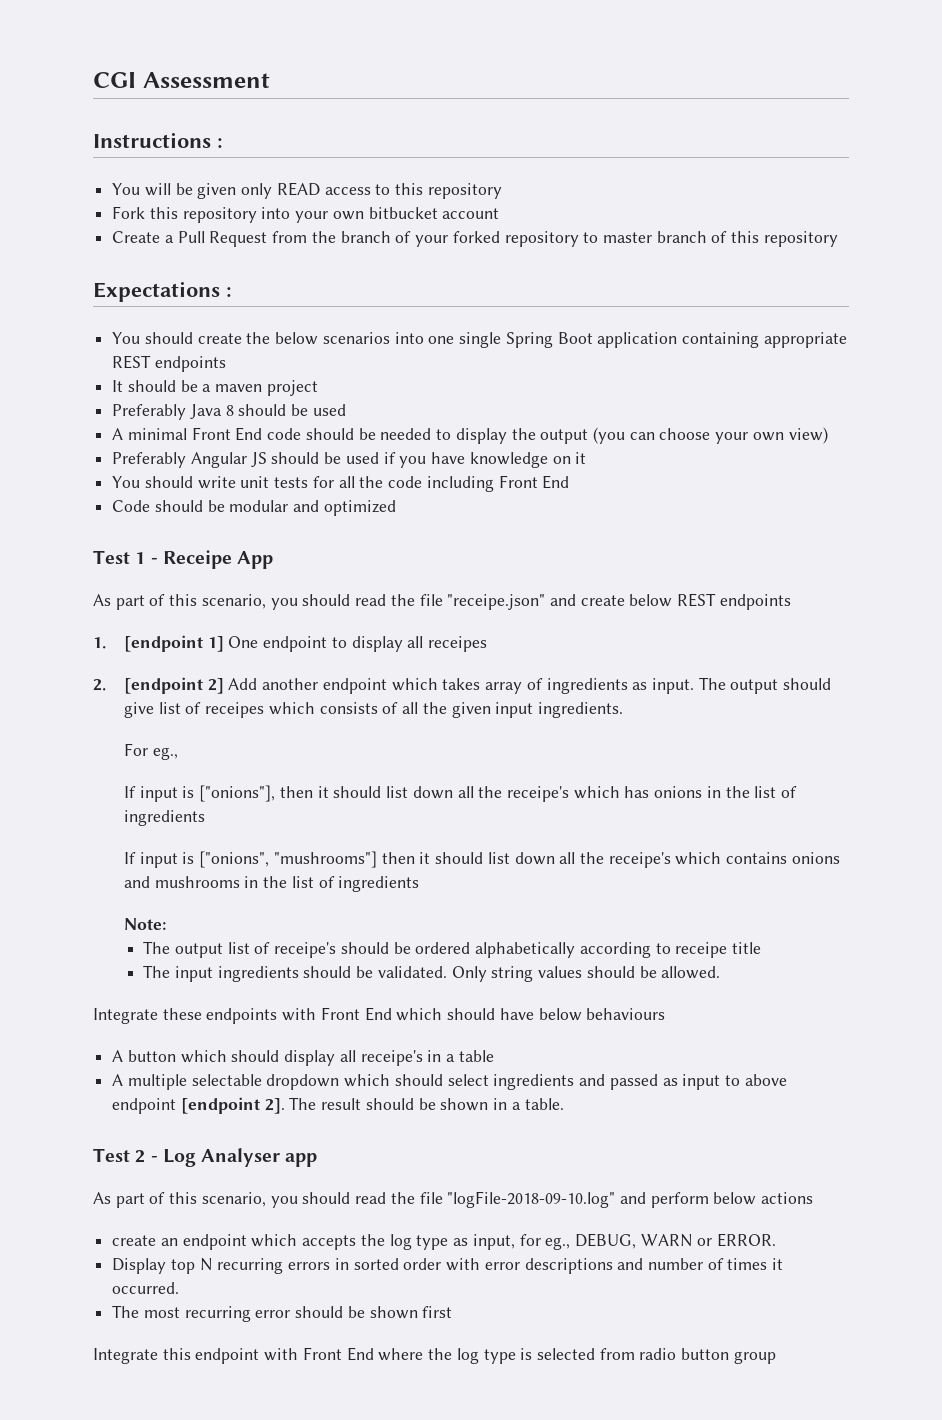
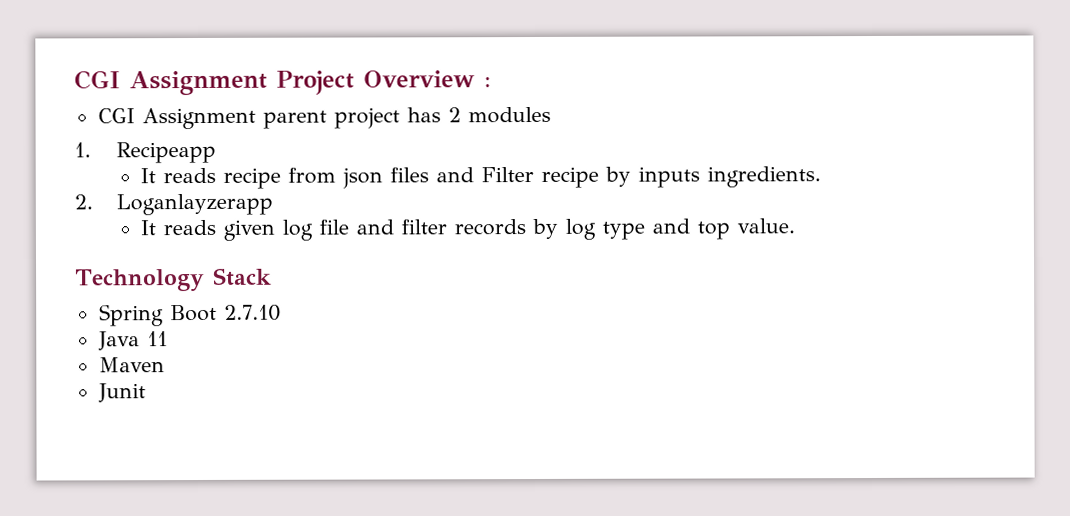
[93,72,270,88] [93,132,223,148] [112,182,502,199] [112,206,500,223] [112,231,838,247] [93,281,232,302] [112,332,847,348] [112,355,226,372] [112,380,318,396] [112,404,346,420] [112,427,828,444] [112,452,587,468] [112,475,570,492] [112,500,396,516] [93,550,274,569] [93,593,791,610] [93,635,488,652] [93,677,832,694] [124,702,623,718] [124,743,178,760] [124,785,798,802] [124,810,206,826] [124,851,840,868] [124,876,420,892] [124,918,167,930] [143,941,761,958] [143,965,721,982] [93,1007,666,1024] [112,1050,494,1066] [112,1074,787,1090] [112,1097,564,1114] [93,1148,318,1167] [93,1191,814,1208] [112,1233,777,1250] [112,1258,784,1274] [112,1282,180,1294] [112,1305,453,1322] [93,1347,776,1364] CGI Assessment // Instructions : // You will be given only READ access to this repository // Fork this repository into your own bitbucket account // Create a Pull Request from the branch of your forked repository to master branch of this repository // Expectations : // You should create the below scenarios into one single Spring Boot application containing appropriate REST endpoints // It should be a maven project // Preferably Java 8 should be used // A minimal Front End code should be needed to display the output (you can choose your own view) // Preferably Angular JS should be used if you have knowledge on it // You should write unit tests for all the code including Front End // Code should be modular and optimized // Test 1 - Receipe App // As part of this scenario, you should read the file "receipe.json" and create below REST endpoints // 1. [endpoint 1] One endpoint to display all receipes // 2. [endpoint 2] Add another endpoint which takes array of ingredients as input. The output should give list of receipes which consists of all the given input ingredients. // For eg., // If input is ["onions"], then it should list down all the receipe's which has onions in the list of ingredients // If input is ["onions", "mushrooms"] then it should list down all the receipe's which contains onions and mushrooms in the list of ingredients // Note: // The output list of receipe's should be ordered alphabetically according to receipe title // The input ingredients should be validated. Only string values should be allowed. // Integrate these endpoints with Front End which should have below behaviours // A button which should display all receipe's in a table // A multiple selectable dropdown which should select ingredients and passed as input to above endpoint [endpoint 2]. The result should be shown in a table. // Test 2 - Log Analyser app // As part of this scenario, you should read the file "logFile-2018-09-10.log" and perform below actions // create an endpoint which accepts the log type as input, for eg., DEBUG, WARN or ERROR. // Display top N recurring errors in sorted order with error descriptions and number of times it occurred. // The most recurring error should be shown first // Integrate this endpoint with Front End where the log type is selected from radio button group -> [74,70,491,96] [97,106,551,130] [74,141,217,164] [139,166,821,189] [74,193,274,216] [139,218,795,241] [75,267,272,292] [98,304,281,327] [97,331,168,351] [98,357,165,373] [97,383,146,403] CGI Assignment Project Overview : // CGI Assignment parent project has 2 modules // 1. Recipeapp // It reads recipe from json files and Filter recipe by inputs ingredients. // 2. Loganlayzerapp // It reads given log file and filter records by log type and top value. // Technology Stack // Spring Boot 2.7.10 // Java 11 // Maven // Junit

